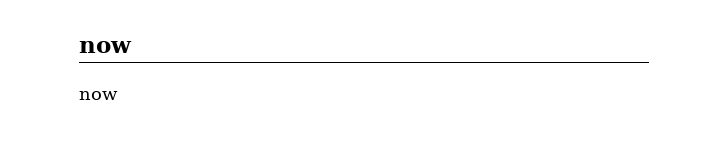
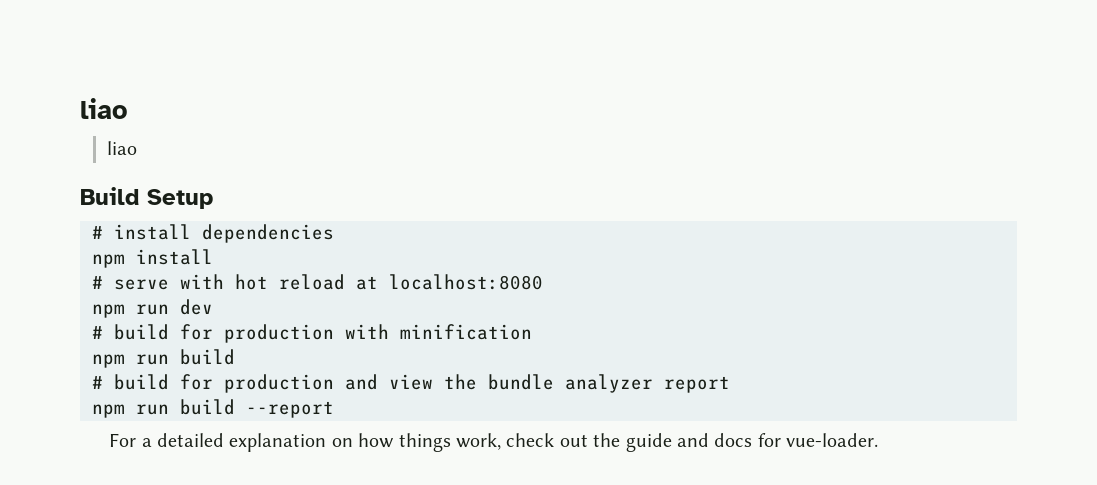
[79,41,132,53] [79,91,118,100] now // now -> [80,98,127,119] [107,141,138,155] [80,187,213,209] [92,224,334,243] [92,249,213,268] [92,274,543,290] [92,299,213,318] [92,324,532,343] [92,349,235,368] [92,374,730,393] [92,399,334,418] [109,433,879,452] liao // liao // Build Setup // # install dependencies // npm install // # serve with hot reload at localhost:8080 // npm run dev // # build for production with minification // npm run build // # build for production and view the bundle analyzer report // npm run build --report // For a detailed explanation on how things work, check out the guide and docs for vue-loader.

